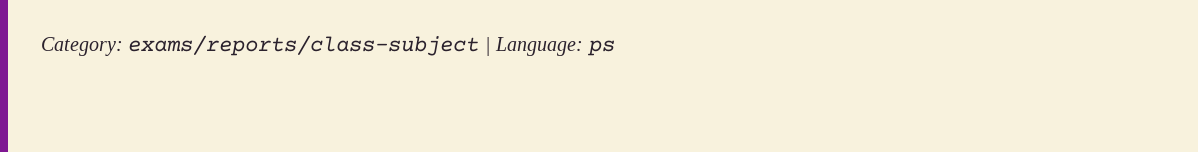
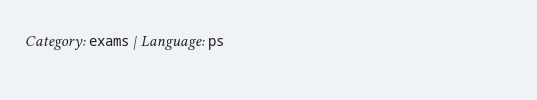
[128,35,480,56] exams/reports/class-subject -> [89,38,130,46] exams

